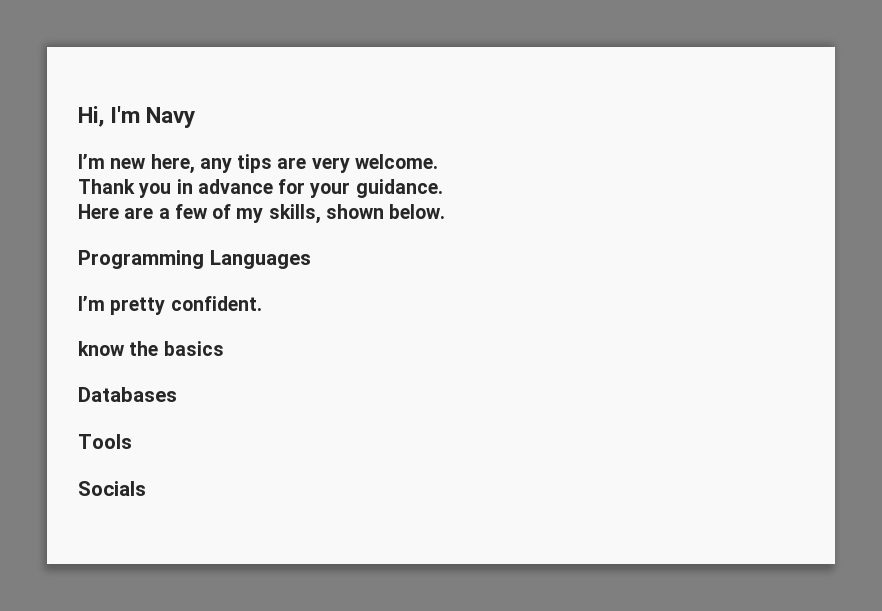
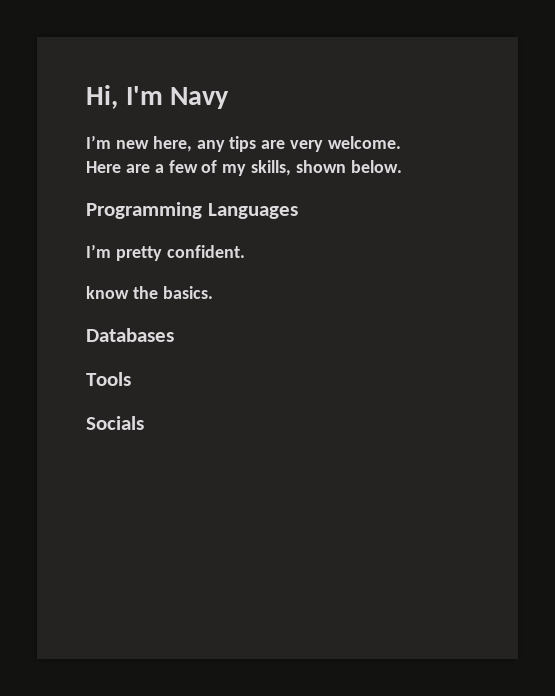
[78,179,443,198] // Thank you in advance for your guidance. -> (402, 142) none
[163,341,224,356] basics -> [162,286,213,299] basics.

